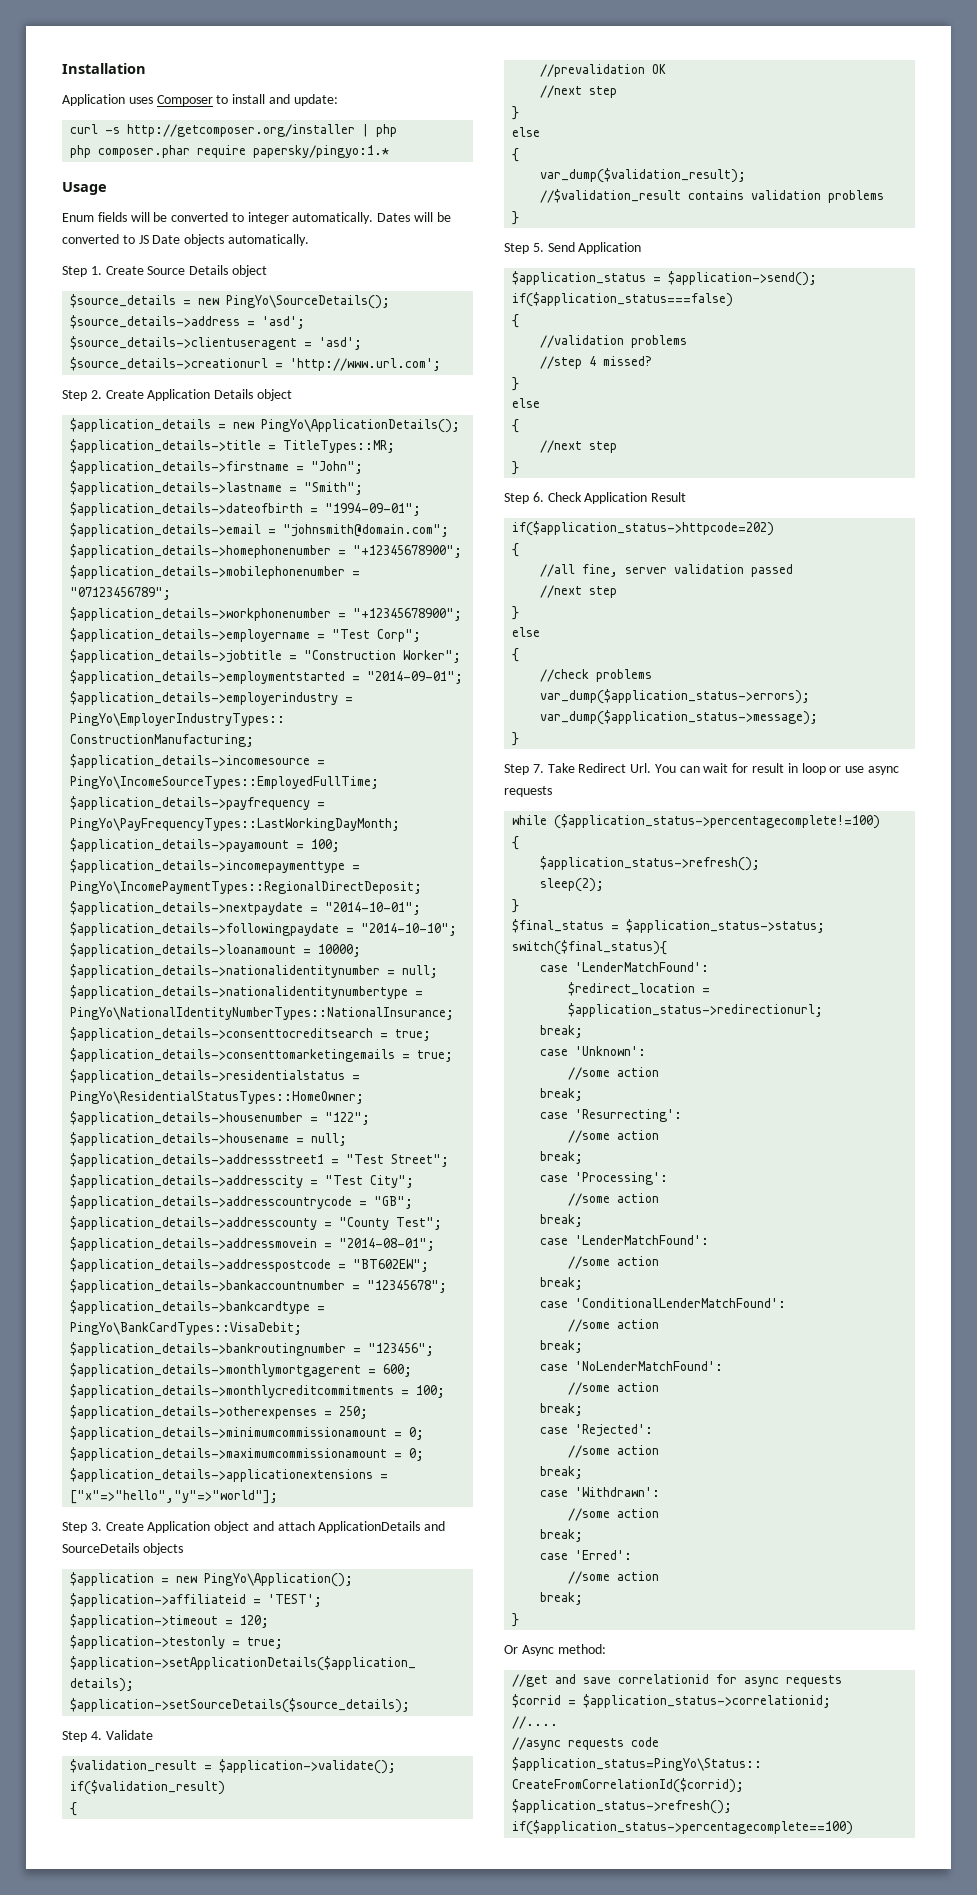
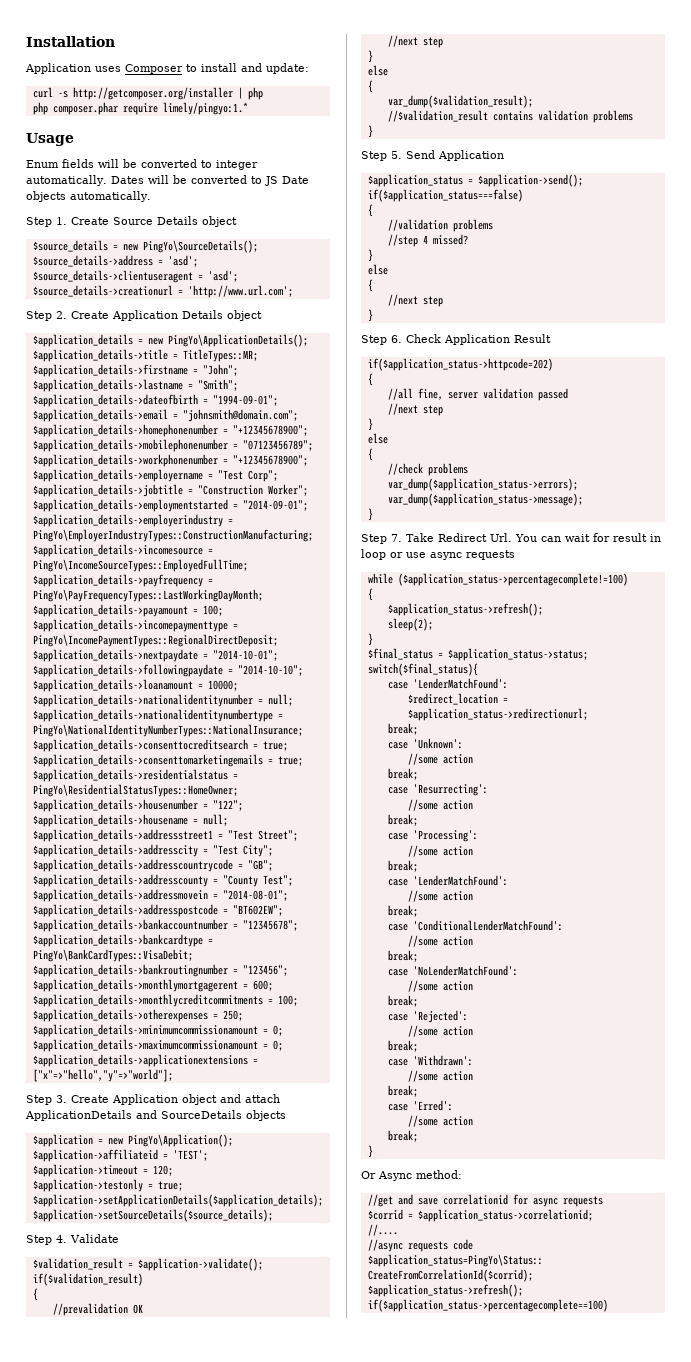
[253,145,390,158] papersky/pingyo:1.* -> [162,102,248,115] limely/pingyo:1.*

